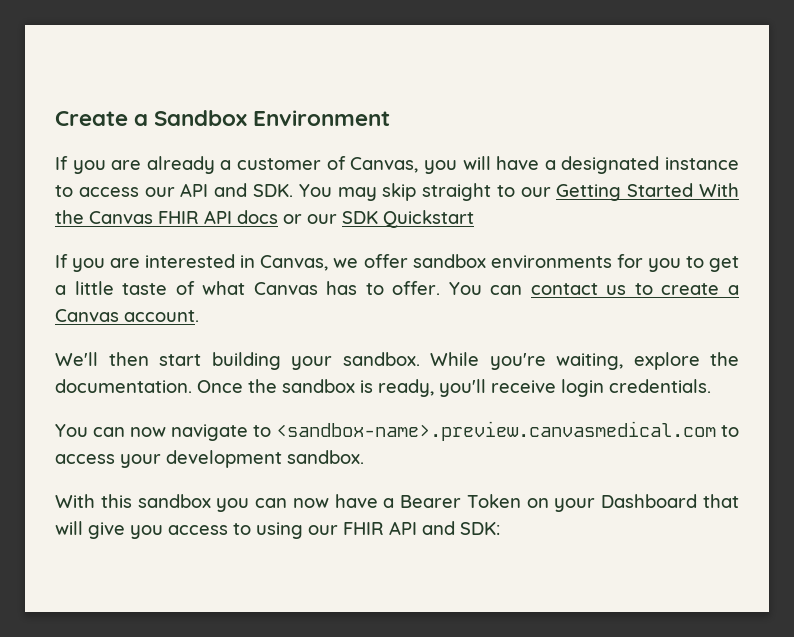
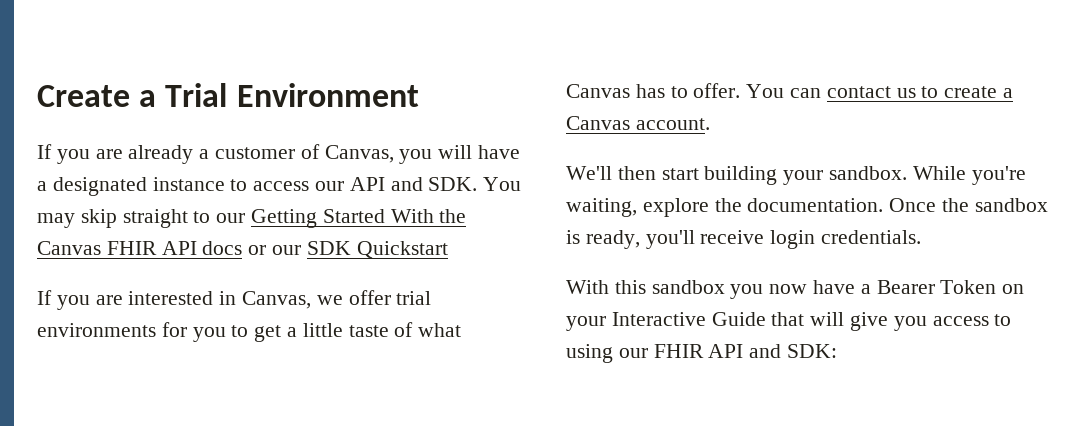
[154,110,248,126] Sandbox -> [165,83,228,107] Trial
[412,254,486,268] sandbox -> [396,291,432,305] trial
[55,421,739,441] [55,450,364,468] // You can now navigate to <sandbox-name>.preview.canvasmedical.com to access your development sandbox. -> (922, 237) none
[255,498,288,508] can -> (764, 291) none
[601,494,698,508] Dashboard -> [611,312,766,326] Interactive Guide

